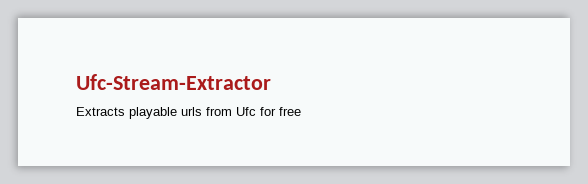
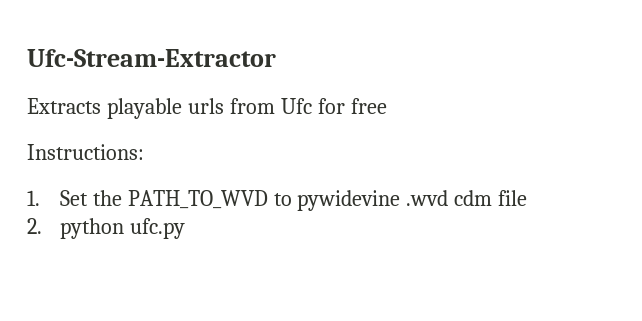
(301, 111) none -> [27,144,144,160] [27,190,528,211] [27,218,185,239] // Instructions: // 1. Set the PATH_TO_WVD to pywidevine .wvd cdm file // 2. python ufc.py

